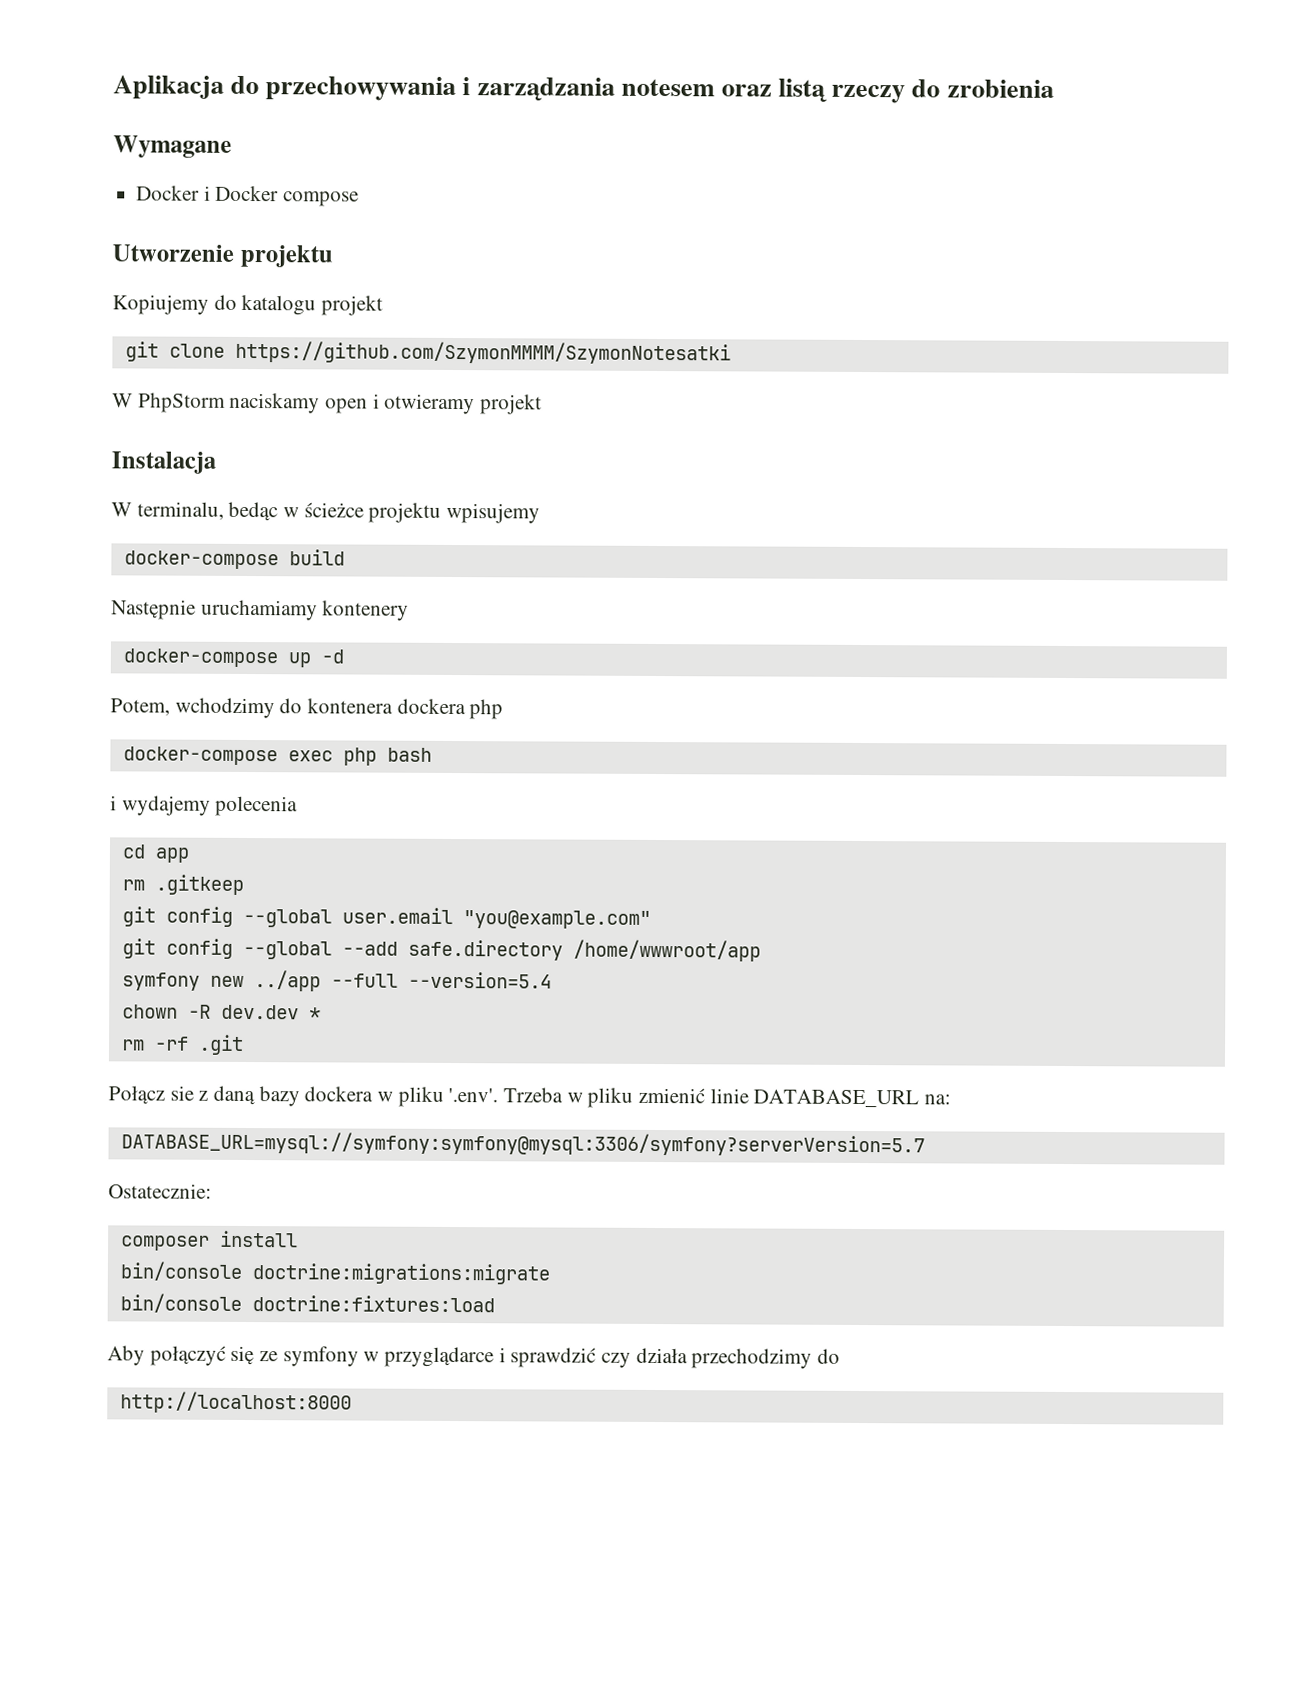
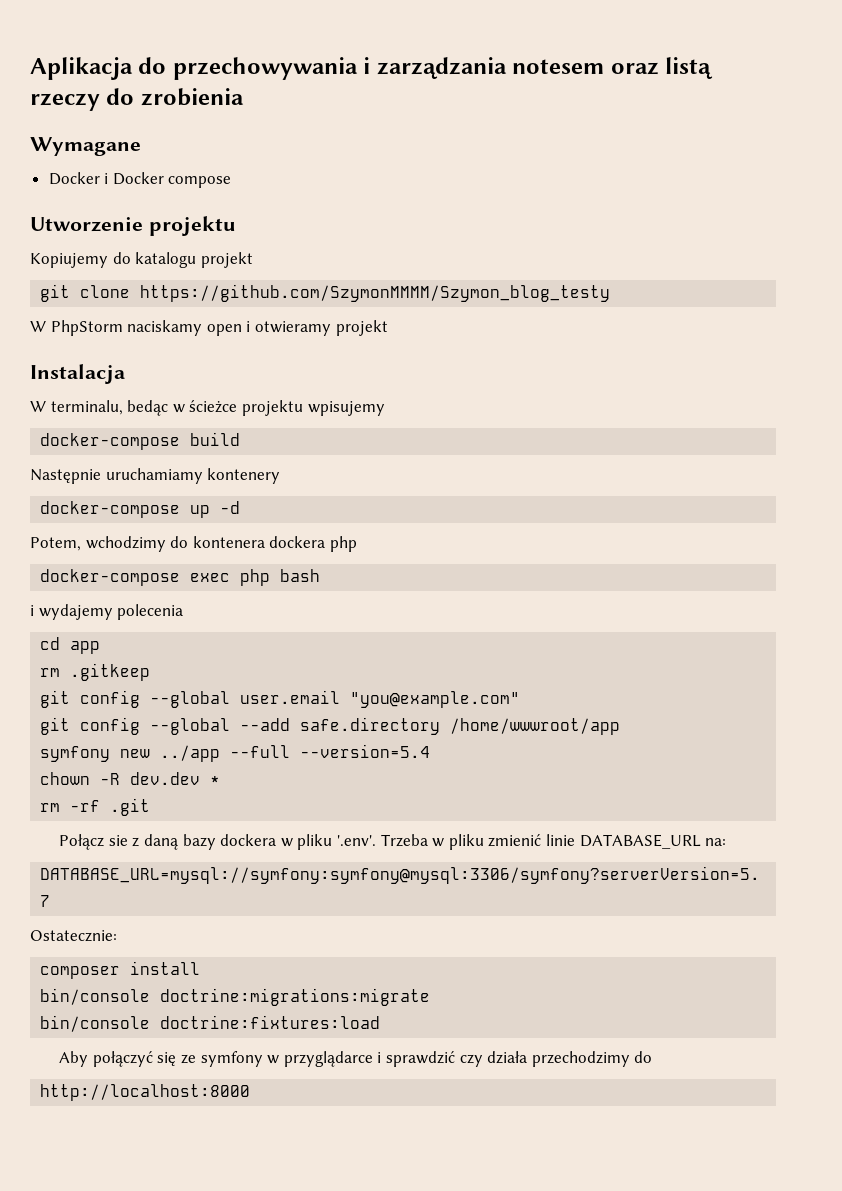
[234,340,731,365] https://github.com/SzymonMMMM/SzymonNotesatki -> [140,284,611,302] https://github.com/SzymonMMMM/Szymon_blog_testy

